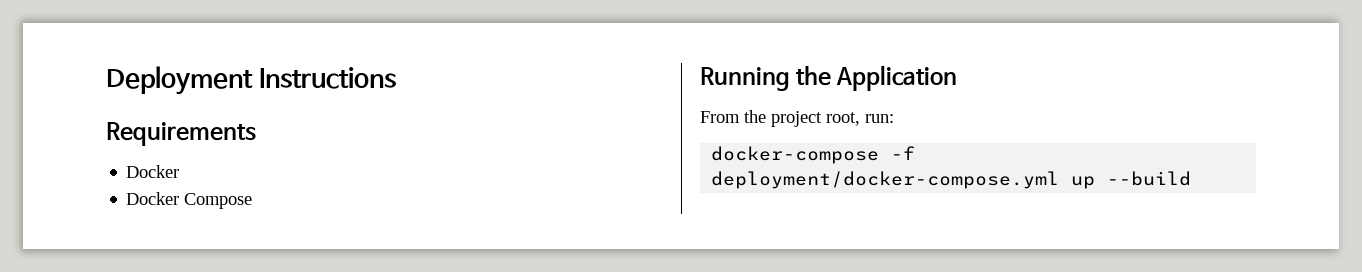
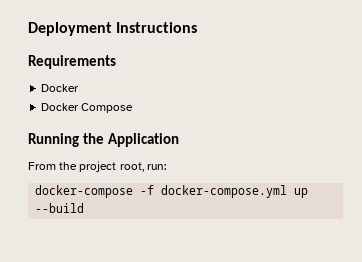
[711,171,1060,189] deployment/docker-compose.yml -> [161,185,288,198] docker-compose.yml

